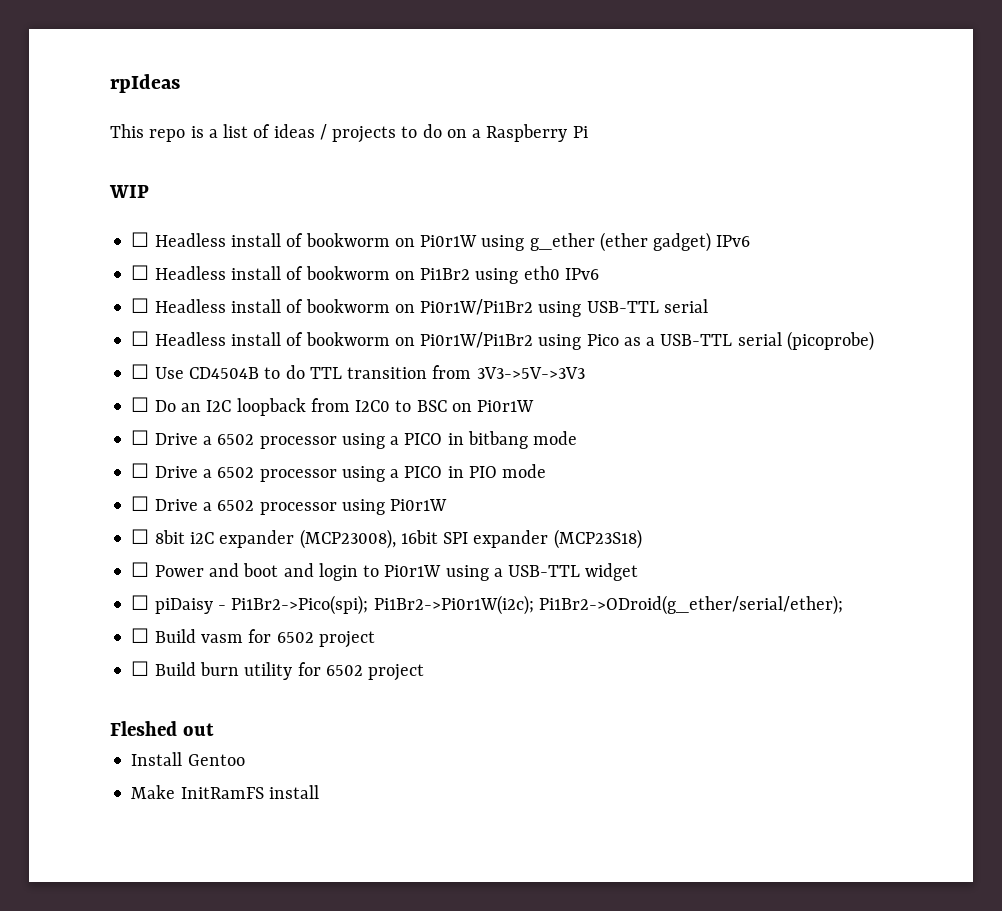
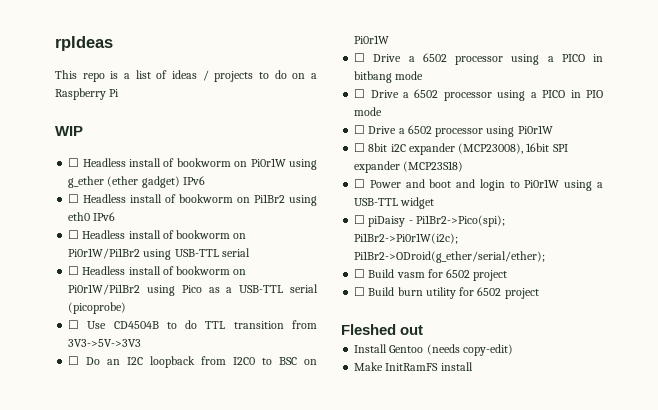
(245, 760) none -> [426,344,513,356] (needs copy-edit)

